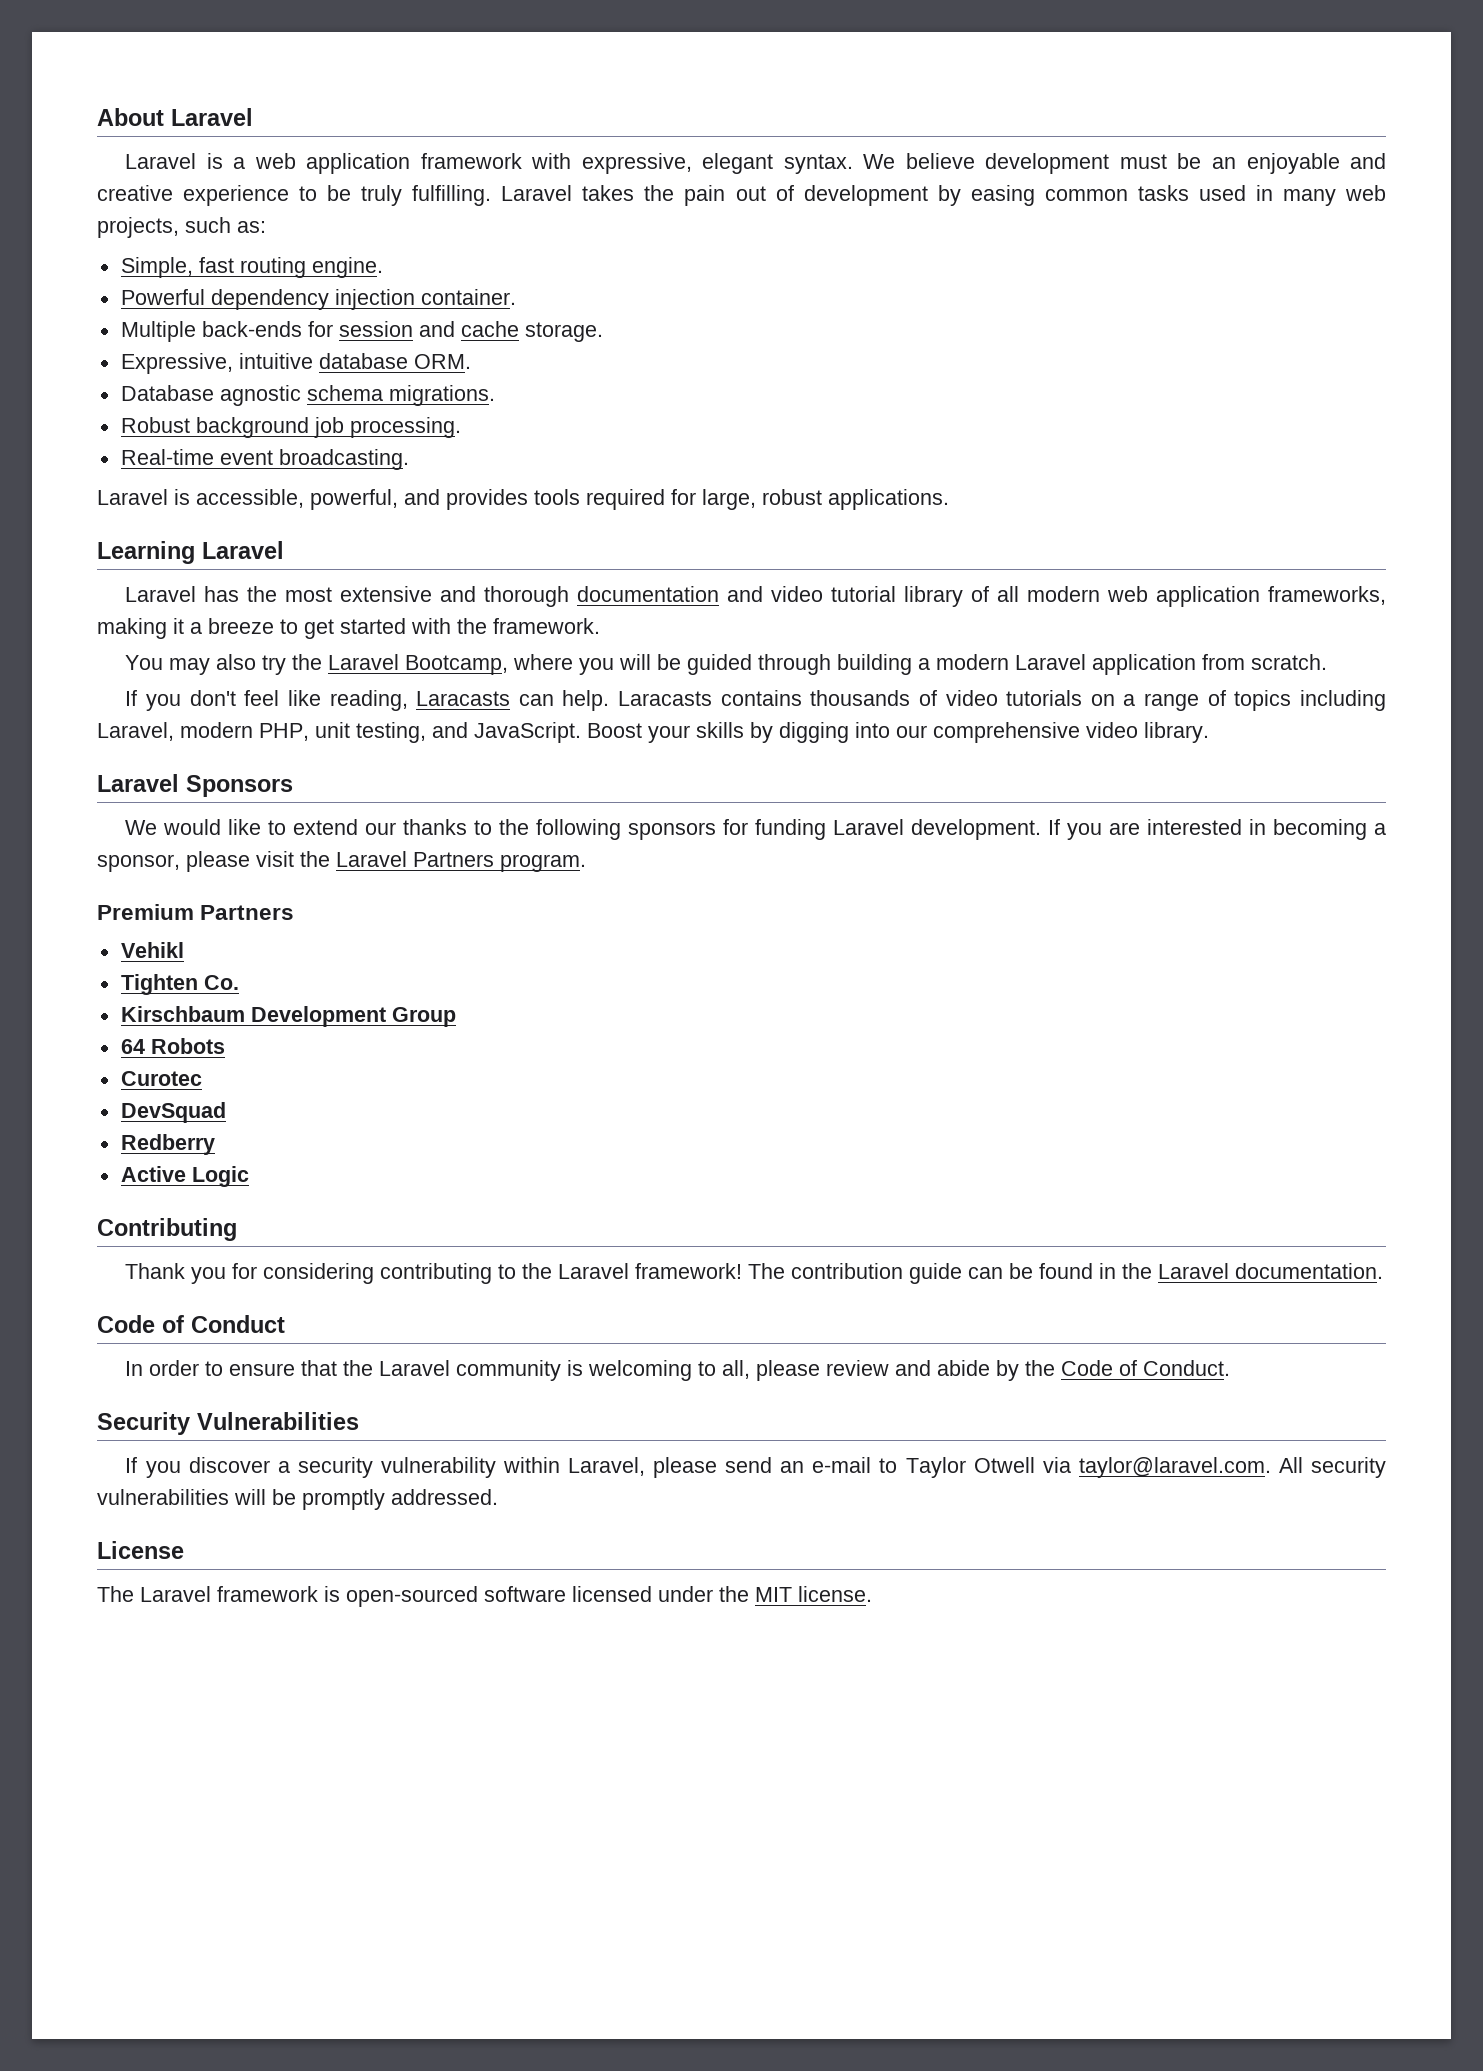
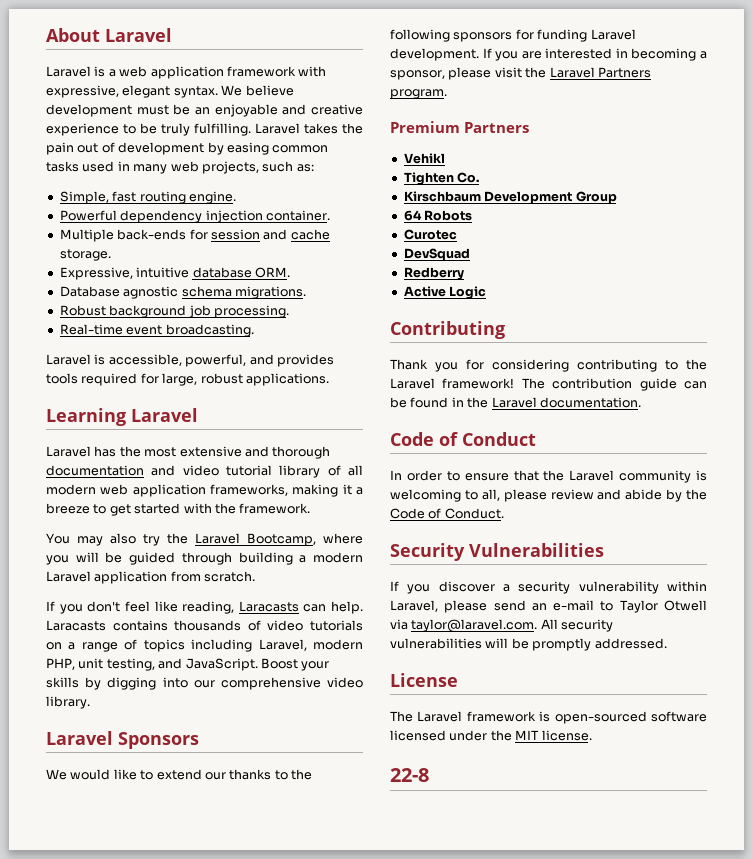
(872, 1594) none -> [390,768,429,782] // 22-8

